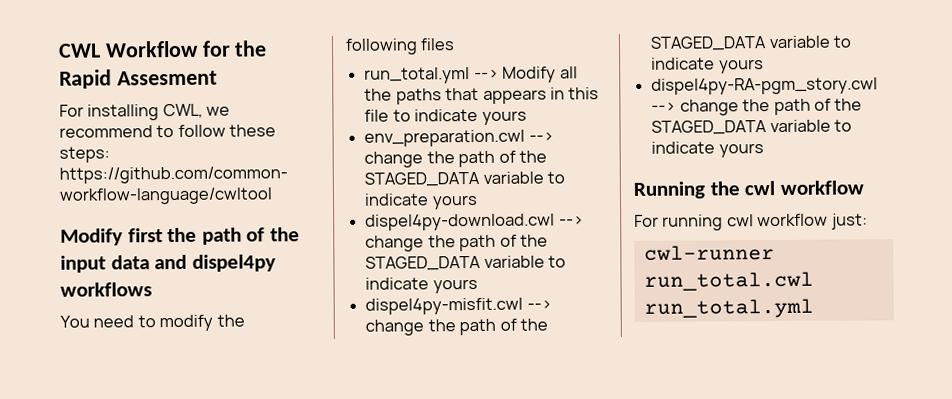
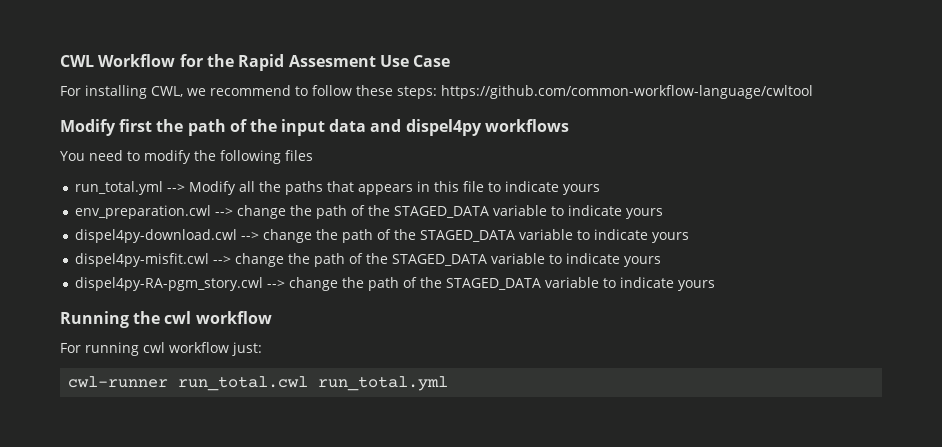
(218, 78) none -> [379,55,451,67] Use Case

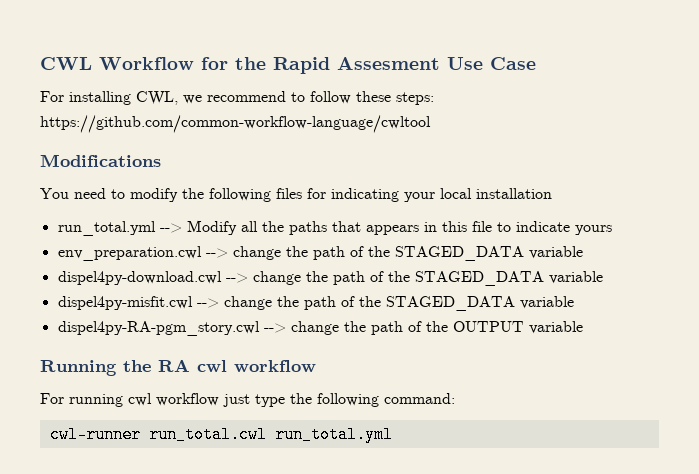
[60,119,569,136] Modify first the path of the input data and dispel4py workflows -> [40,154,161,167] Modifications
(313, 155) none -> [307,188,552,202] for indicating your local installation
[551,205,664,219] to indicate yours -> (583, 252) none
[577,229,690,243] to indicate yours -> (603, 277) none
[549,253,662,267] to indicate yours -> (574, 302) none
[446,277,716,291] STAGED_DATA variable to indicate yours -> [452,321,583,334] OUTPUT variable
(161, 317) none -> [158,359,190,372] RA
[232,342,262,356] just: -> [223,393,455,407] just type the following command:

